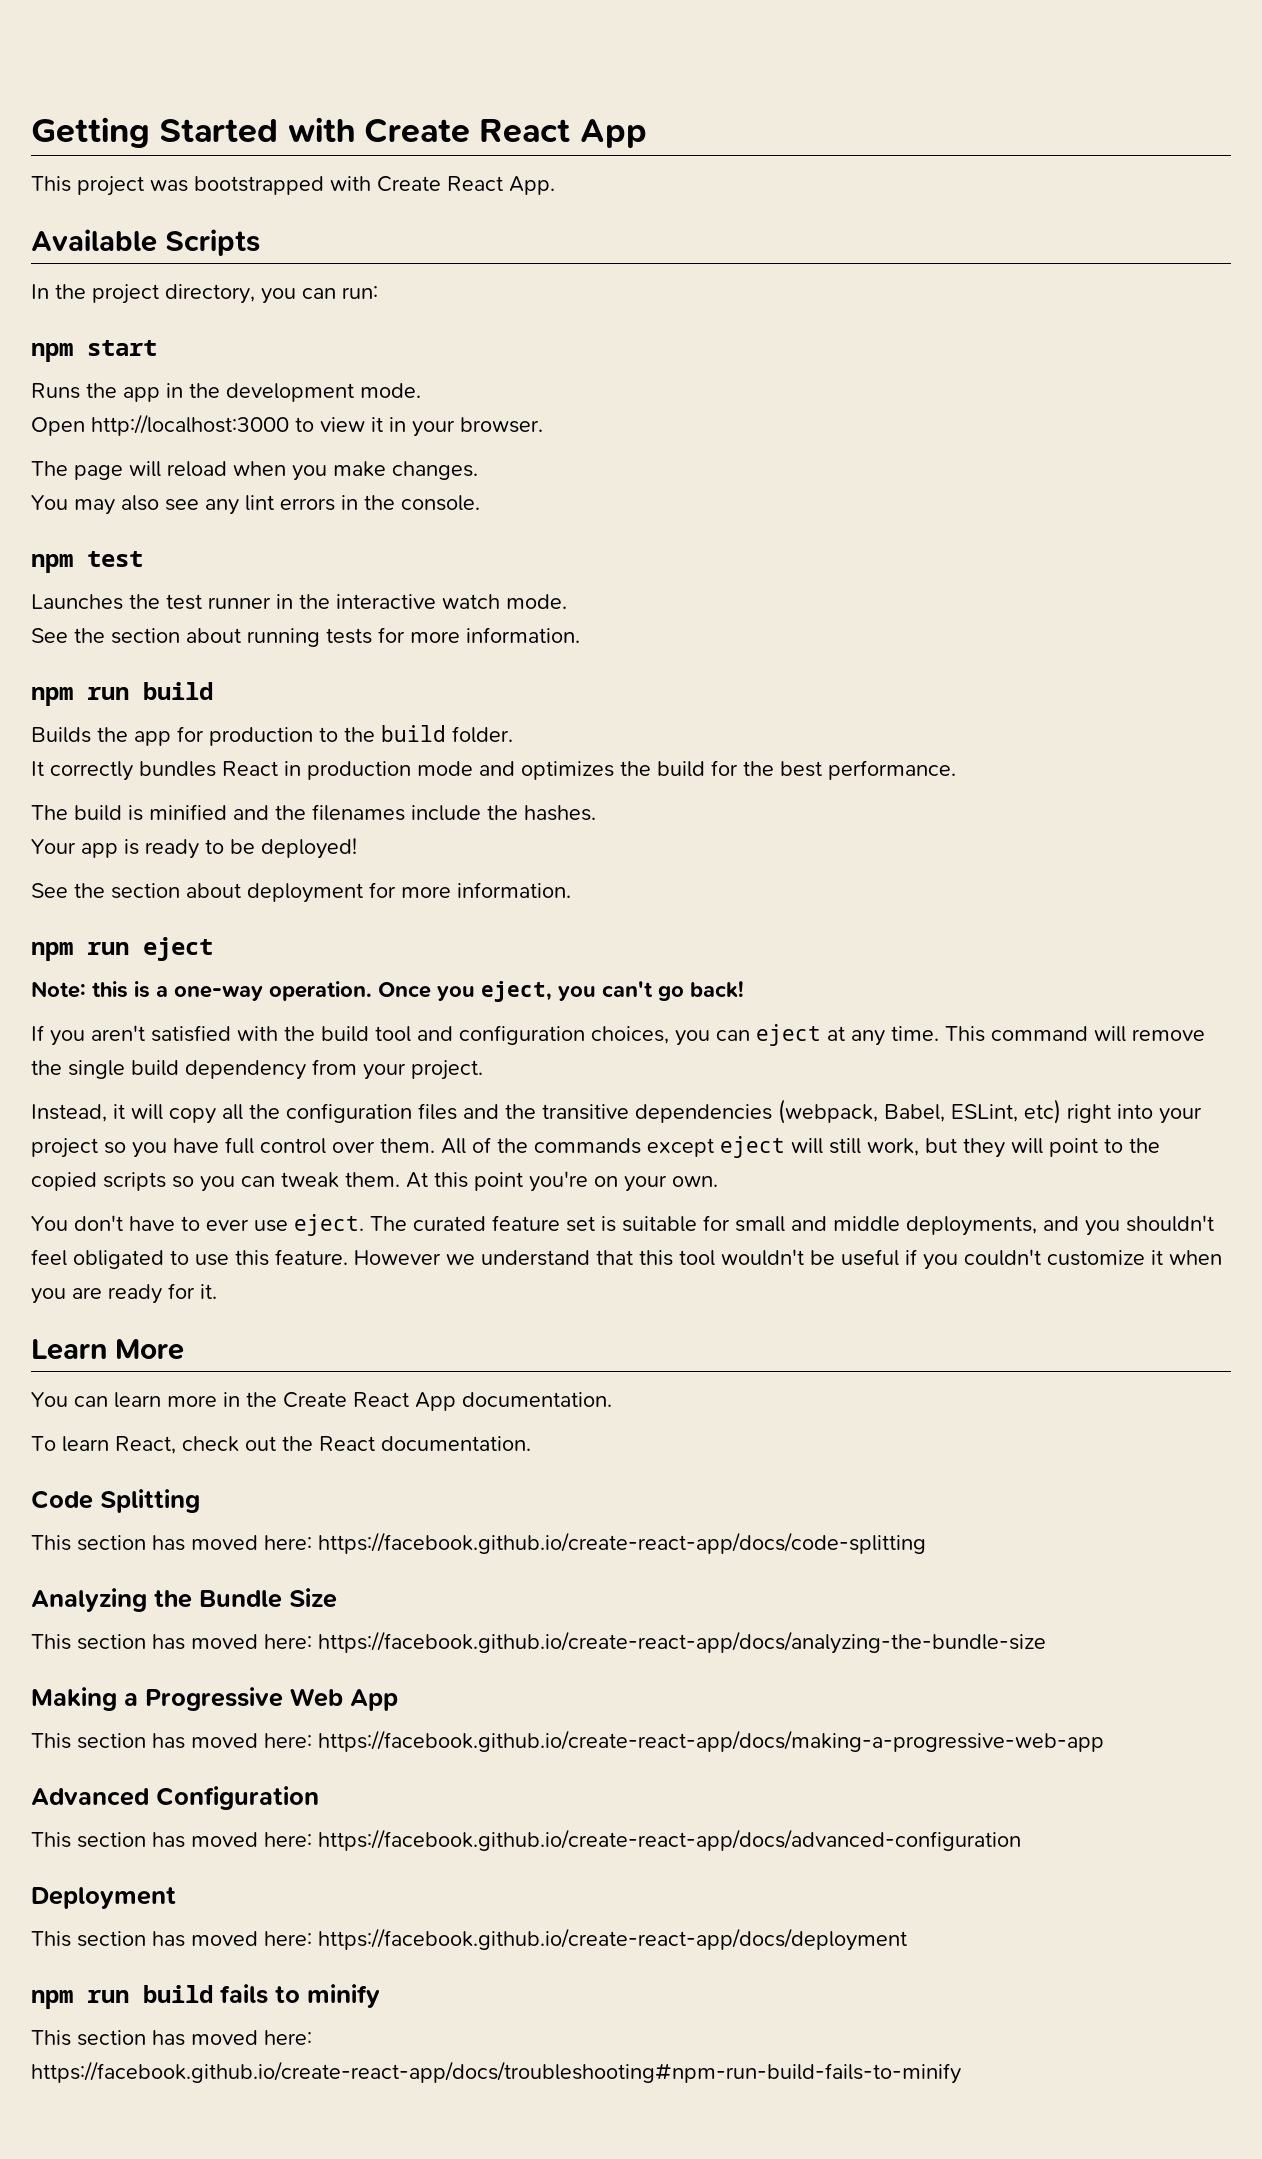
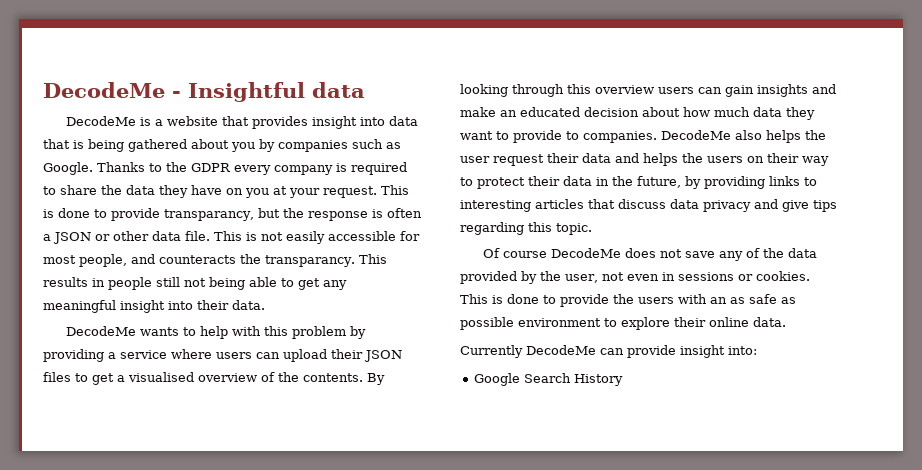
[31,117,647,148] [31,176,555,196] [31,229,260,256] [31,284,378,304] [31,340,157,362] [31,383,421,402] [31,414,543,437] [31,461,478,481] [31,495,480,515] [31,551,143,573] [31,594,567,610] [31,627,580,647] [31,682,213,706] [31,725,513,746] [31,760,956,781] [31,804,596,821] [31,838,357,859] [31,882,571,903] [31,937,213,961] [31,981,744,1002] [31,1024,1205,1046] [31,1059,483,1080] [31,1099,1202,1124] [31,1136,1160,1158] [31,1171,718,1192] [31,1214,1214,1236] [31,1249,1222,1270] [31,1283,217,1304] [31,1339,184,1360] [31,1392,612,1411] [31,1436,531,1454] [31,1489,200,1513] [31,1532,926,1554] [31,1588,337,1612] [31,1631,1046,1654] [31,1687,398,1711] [31,1730,1104,1752] [31,1786,319,1810] [31,1829,1021,1851] [31,1887,176,1909] [31,1928,907,1951] [31,1984,380,2009] [31,2030,312,2046] [31,2061,961,2084] Getting Started with Create React App // This project was bootstrapped with Create React App. // Available Scripts // In the project directory, you can run: // npm start // Runs the app in the development mode. // Open http://localhost:3000 to view it in your browser. // The page will reload when you make changes. // You may also see any lint errors in the console. // npm test // Launches the test runner in the interactive watch mode. // See the section about running tests for more information. // npm run build // Builds the app for production to the build folder. // It correctly bundles React in production mode and optimizes the build for the best performance. // The build is minified and the filenames include the hashes. // Your app is ready to be deployed! // See the section about deployment for more information. // npm run eject // Note: this is a one-way operation. Once you eject, you can't go back! // If you aren't satisfied with the build tool and configuration choices, you can eject at any time. This command will remove the single build dependency from your project. // Instead, it will copy all the configuration files and the transitive dependencies (webpack, Babel, ESLint, etc) right into your project so you have full control over them. All of the commands except eject will still work, but they will point to the copied scripts so you can tweak them. At this point you're on your own. // You don't have to ever use eject. The curated feature set is suitable for small and middle deployments, and you shouldn't feel obligated to use this feature. However we understand that this tool wouldn't be useful if you couldn't customize it when you are ready for it. // Learn More // You can learn more in the Create React App documentation. // To learn React, check out the React documentation. // Code Splitting // This section has moved here: https://facebook.github.io/create-react-app/docs/code-splitting // Analyzing the Bundle Size // This section has moved here: https://facebook.github.io/create-react-app/docs/analyzing-the-bundle-size // Making a Progressive Web App // This section has moved here: https://facebook.github.io/create-react-app/docs/making-a-progressive-web-app // Advanced Configuration // This section has moved here: https://facebook.github.io/create-react-app/docs/advanced-configuration // Deployment // This section has moved here: https://facebook.github.io/create-react-app/docs/deployment // npm run build fails to minify // This section has moved here: https://facebook.github.io/create-react-app/docs/troubleshooting#npm-run-build-fails-to-minify -> [43,82,365,102] [65,116,418,129] [43,139,401,152] [43,162,407,175] [43,185,409,198] [43,208,422,221] [43,231,420,244] [43,254,387,267] [43,277,347,290] [43,300,265,313] [65,326,366,339] [43,349,402,362] [43,372,385,385] [460,84,836,97] [460,107,815,120] [460,130,826,143] [460,153,829,166] [460,176,817,189] [460,199,837,212] [460,222,592,235] [482,248,817,261] [460,271,810,284] [460,294,796,307] [460,317,786,330] [460,345,757,358] [474,373,624,386] DecodeMe - Insightful data // DecodeMe is a website that provides insight into data that is being gathered about you by companies such as Google. Thanks to the GDPR every company is required to share the data they have on you at your request. This is done to provide transparancy, but the response is often a JSON or other data file. This is not easily accessible for most people, and counteracts the transparancy. This results in people still not being able to get any meaningful insight into their data. // DecodeMe wants to help with this problem by providing a service where users can upload their JSON files to get a visualised overview of the contents. By looking through this overview users can gain insights and make an educated decision about how much data they want to provide to companies. DecodeMe also helps the user request their data and helps the users on their way to protect their data in the future, by providing links to interesting articles that discuss data privacy and give tips regarding this topic. // Of course DecodeMe does not save any of the data provided by the user, not even in sessions or cookies. This is done to provide the users with an as safe as possible environment to explore their online data. // Currently DecodeMe can provide insight into: // Google Search History

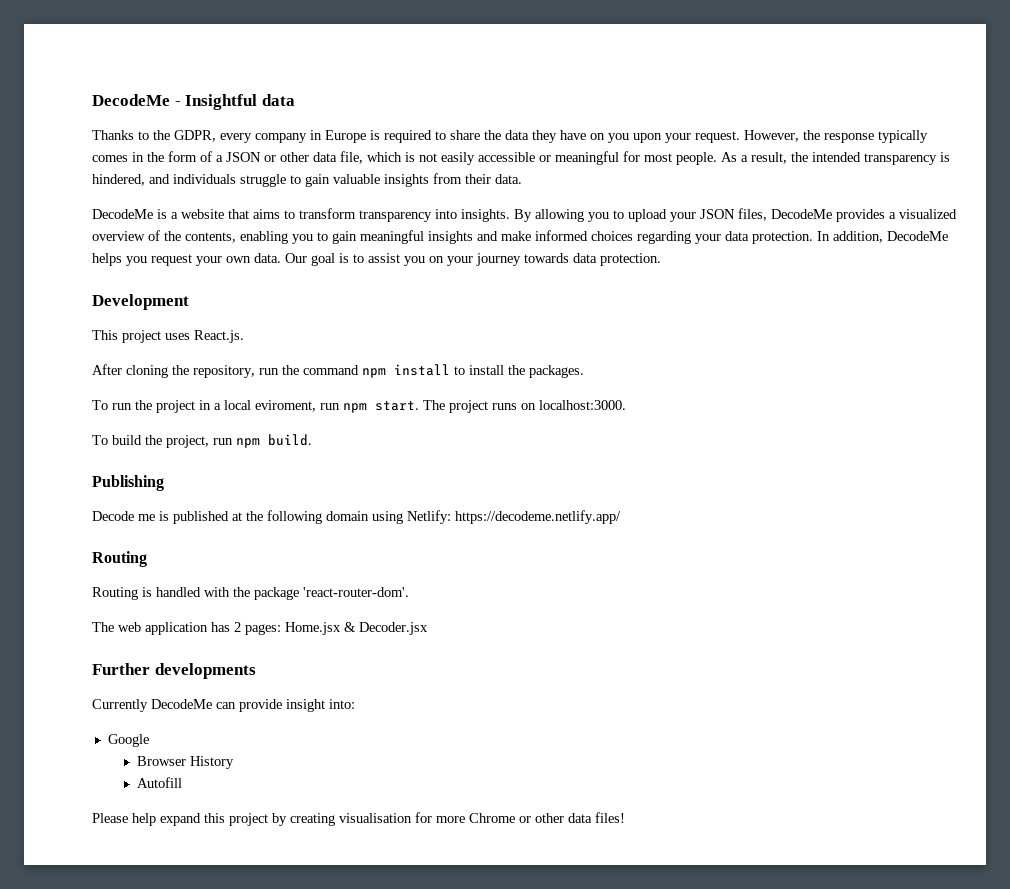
[65,116,418,129] [43,139,401,152] [43,162,93,175] DecodeMe is a website that provides insight into data that is being gathered about you by companies such as Google. -> (295, 100) none
[191,163,231,172] GDPR -> [174,130,216,142] GDPR,
(333, 170) none -> [310,130,366,143] in Europe
[273,186,287,195] at -> [633,133,662,143] upon
[381,185,409,195] [43,208,422,221] This is done to provide transparancy, but the response is often -> [744,130,928,143] [92,151,212,162] However, the response typically comes in the form of
[185,231,242,241] file. This -> [340,151,402,164] file, which
[400,231,420,241] [43,254,387,267] [43,277,347,290] [43,300,265,313] [65,326,366,339] [43,349,402,362] [43,372,385,385] [460,84,836,97] [460,107,815,120] [460,130,826,143] [460,153,829,166] [460,176,817,189] [460,199,837,212] [460,222,592,235] [482,248,817,261] [460,271,810,284] [460,294,796,307] [460,317,786,330] for most people, and counteracts the transparancy. This results in people still not being able to get any meaningful insight into their data. // DecodeMe wants to help with this problem by providing a service where users can upload their JSON files to get a visualised overview of the contents. By looking through this overview users can gain insights and make an educated decision about how much data they want to provide to companies. DecodeMe also helps the user request their data and helps the users on their way to protect their data in the future, by providing links to interesting articles that discuss data privacy and give tips regarding this topic. // Of course DecodeMe does not save any of the data provided by the user, not even in sessions or cookies. This is done to provide the users with an as safe as possible environment to explore their online data. -> [539,151,950,165] [92,173,522,187] [92,208,957,222] [92,230,948,244] [92,253,661,266] [92,294,189,310] [92,330,244,343] [92,364,584,378] [92,400,626,413] [92,434,312,448] [92,475,164,491] [92,510,621,524] [92,551,147,567] [92,587,409,600] [92,622,428,635] [92,663,256,679] or meaningful for most people. As a result, the intended transparency is hindered, and individuals struggle to gain valuable insights from their data. // DecodeMe is a website that aims to transform transparency into insights. By allowing you to upload your JSON files, DecodeMe provides a visualized overview of the contents, enabling you to gain meaningful insights and make informed choices regarding your data protection. In addition, DecodeMe helps you request your own data. Our goal is to assist you on your journey towards data protection. // Development // This project uses React.js. // After cloning the repository, run the command npm install to install the packages. // To run the project in a local eviroment, run npm start. The project runs on localhost:3000. // To build the project, run npm build. // Publishing // Decode me is published at the following domain using Netlify: https://decodeme.netlify.app/ // Routing // Routing is handled with the package 'react-router-dom'. // The web application has 2 pages: Home.jsx & Decoder.jsx // Further developments
[524,373,572,383] Search -> [136,756,186,766] // Browser
(624, 380) none -> [136,777,182,788] [92,812,625,826] // Autofill // Please help expand this project by creating visualisation for more Chrome or other data files!

